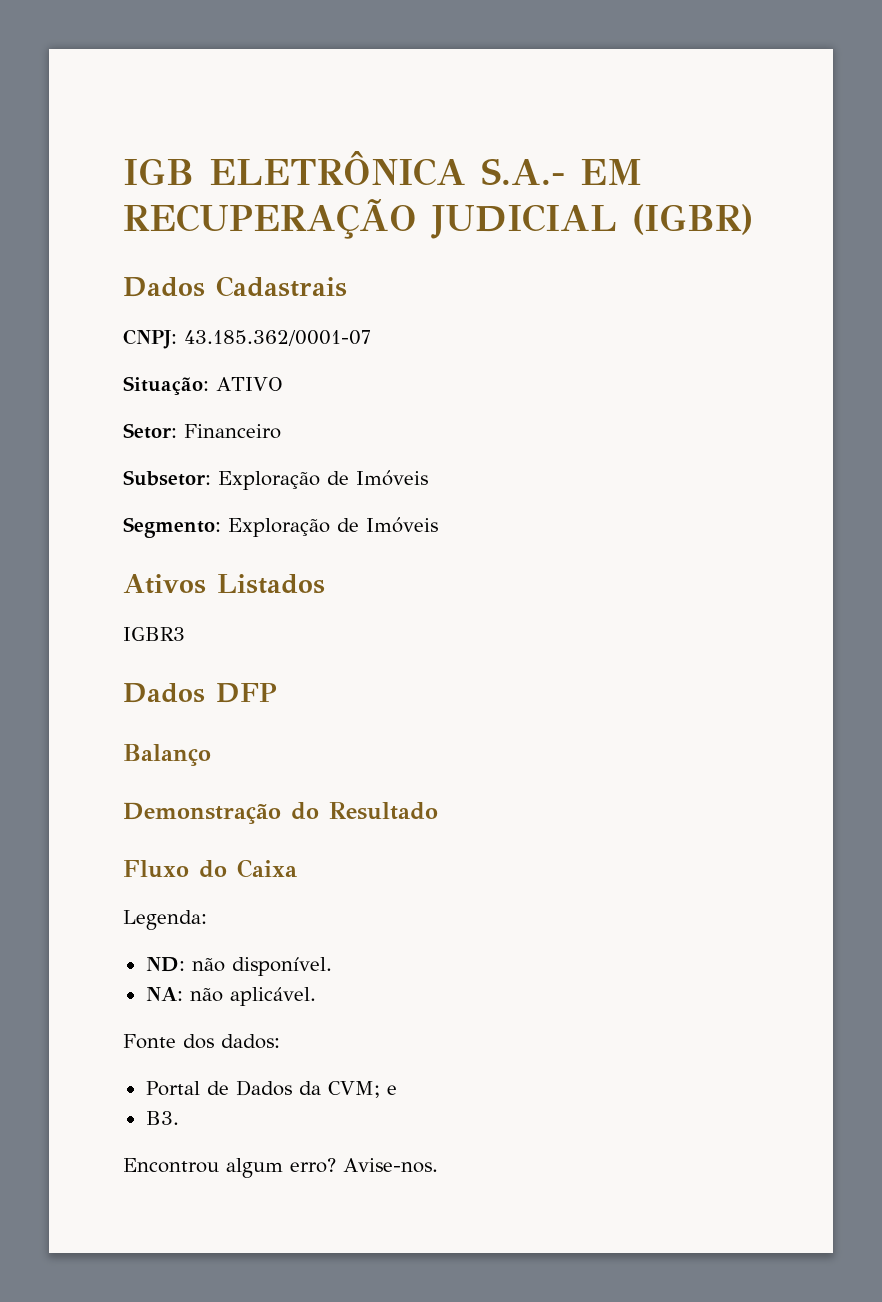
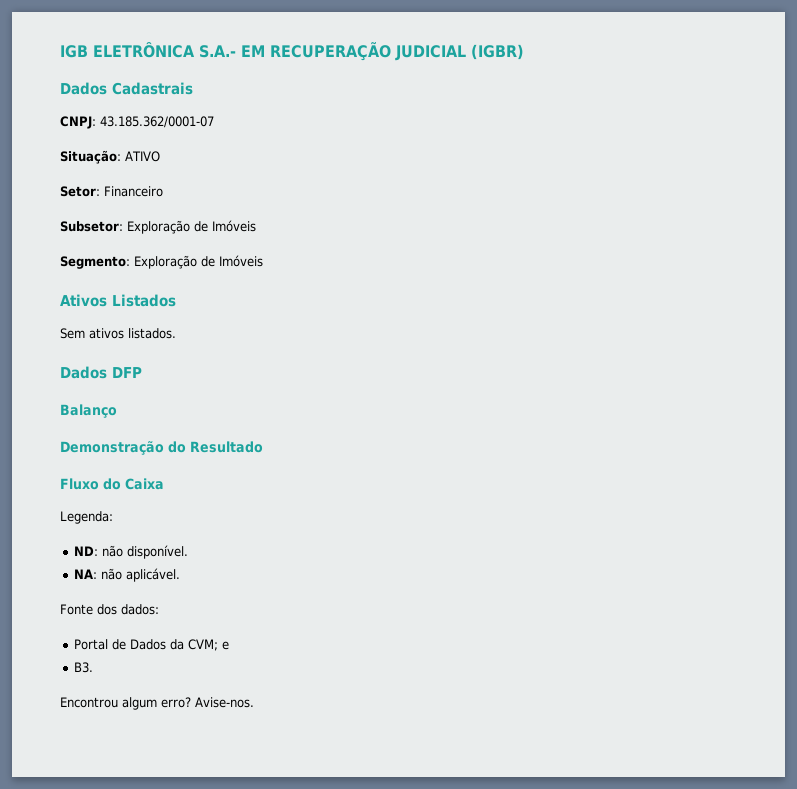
[123,627,185,641] IGBR3 -> [60,328,176,339] Sem ativos listados.

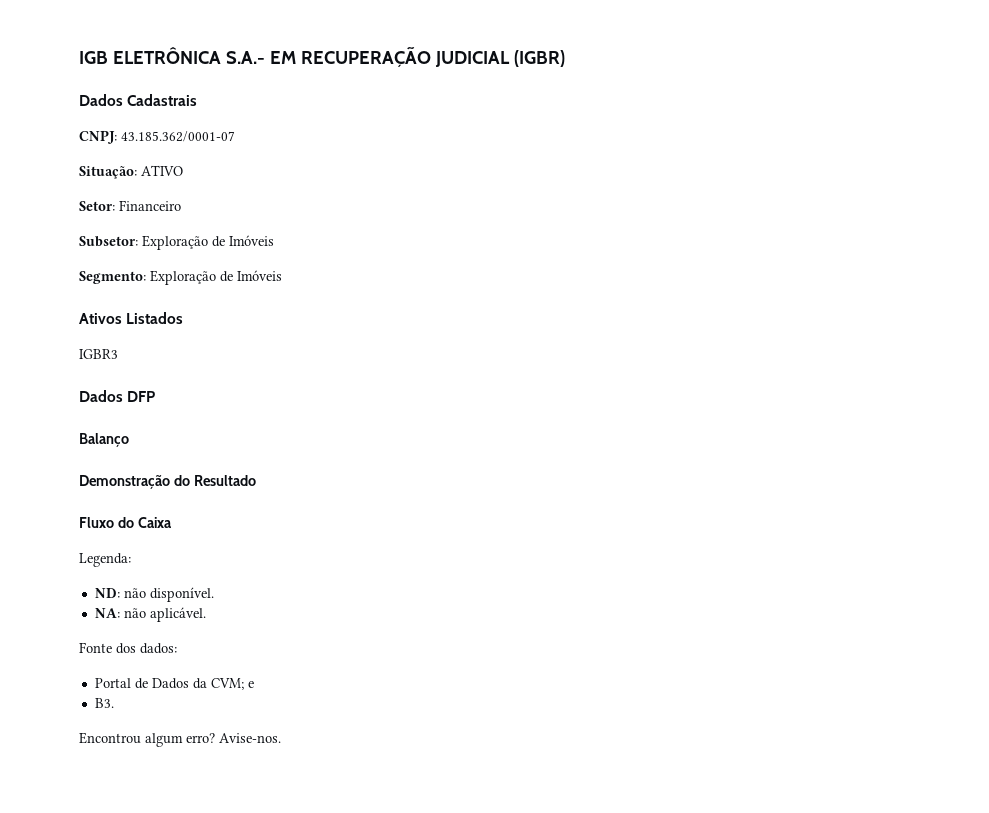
[60,328,176,339] Sem ativos listados. -> [79,349,118,359] IGBR3

